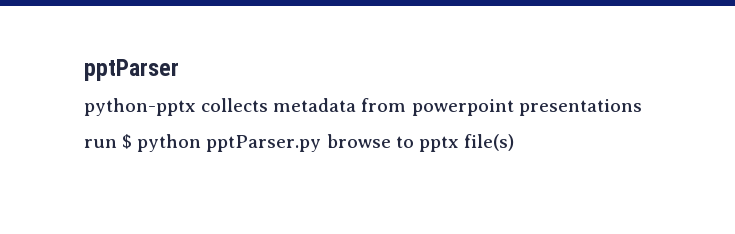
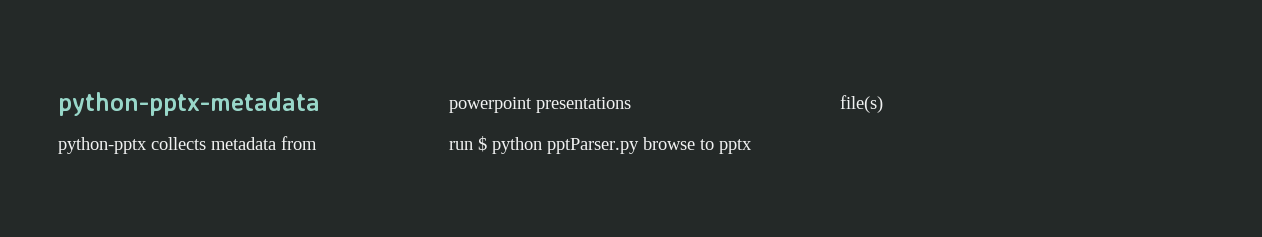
[84,59,179,81] pptParser -> [58,92,320,116] python-pptx-metadata

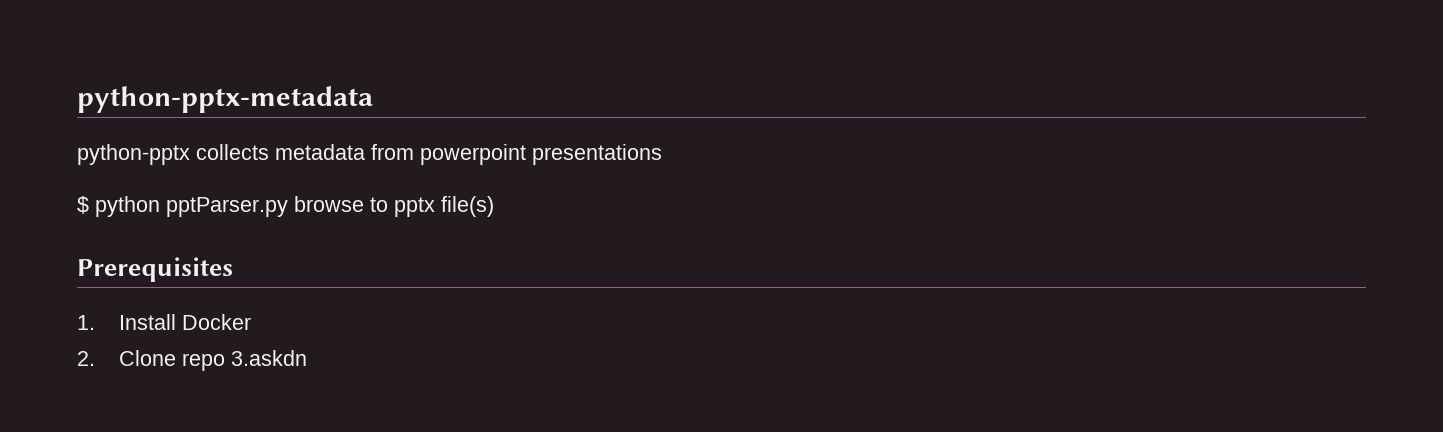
[449,141,473,150] run -> (662, 154) none
(883, 104) none -> [77,257,233,282] [77,314,251,330] [77,350,307,371] // Prerequisites // 1. Install Docker // 2. Clone repo 3.askdn

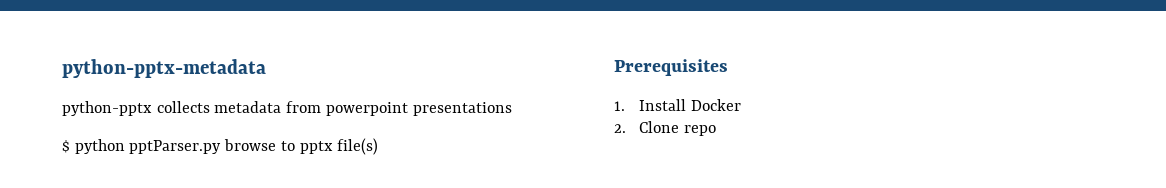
[230,350,307,366] 3.askdn -> (716, 130) none

